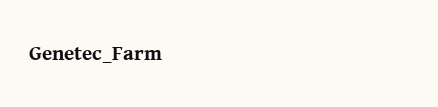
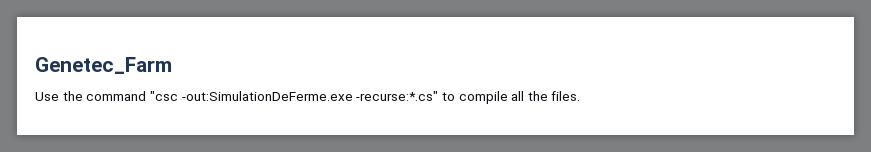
(162, 55) none -> [35,91,581,104] // Use the command "csc -out:SimulationDeFerme.exe -recurse:*.cs" to compile all the files.

